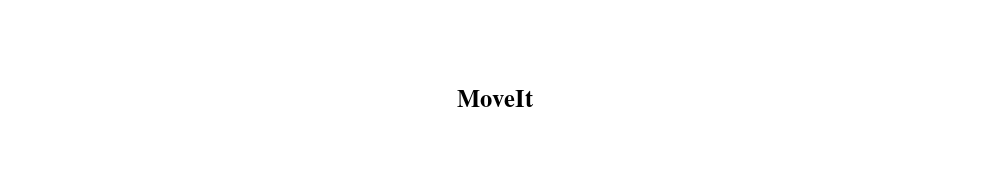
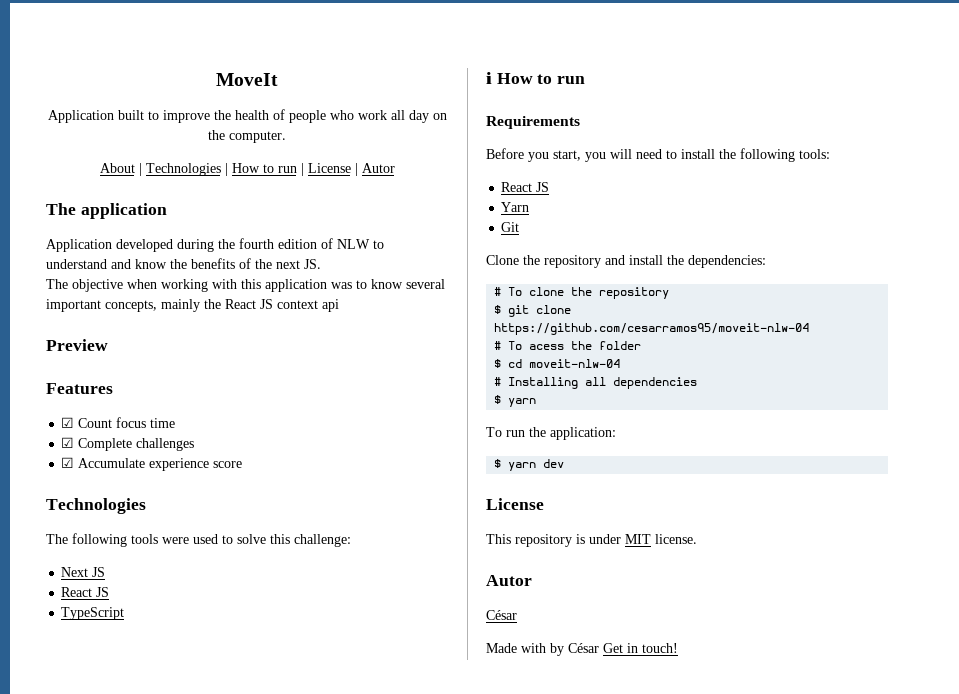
(534, 98) none -> [47,109,447,123] [208,130,286,143] [99,163,395,176] [46,203,167,219] [46,238,384,252] [46,258,321,269] [46,279,445,292] [46,299,339,312] [46,339,108,351] [46,383,113,394] [61,417,176,428] [61,437,195,451] [61,457,243,471] [46,498,146,514] [46,533,351,547] [61,567,106,577] [61,587,110,597] [61,607,125,620] [486,72,586,84] [486,116,580,129] [486,148,830,162] [501,182,550,192] [501,202,530,212] [501,222,520,232] [486,255,766,268] [494,287,670,299] [494,305,572,317] [494,323,810,335] [494,341,642,350] [494,359,621,368] [494,377,698,389] [494,395,537,407] [486,427,616,440] [494,459,565,471] [486,498,544,510] [486,534,697,547] [486,575,532,586] [486,610,517,620] [486,643,678,656] // Application built to improve the health of people who work all day on the computer. // About | Technologies | How to run | License | Autor // The application // Application developed during the fourth edition of NLW to understand and know the benefits of the next JS. // The objective when working with this application was to know several important concepts, mainly the React JS context api // Preview // Features // ☑ Count focus time // ☑ Complete challenges // ☑ Accumulate experience score // Technologies // The following tools were used to solve this challenge: // Next JS // React JS // TypeScript // ℹ How to run // Requirements // Before you start, you will need to install the following tools: // React JS // Yarn // Git // Clone the repository and install the dependencies: // # To clone the repository // $ git clone https://github.com/cesarramos95/moveit-nlw-04 // # To acess the folder // $ cd moveit-nlw-04 // # Installing all dependencies // $ yarn // To run the application: // $ yarn dev // License // This repository is under MIT license. // Autor // César // Made with by César Get in touch!

